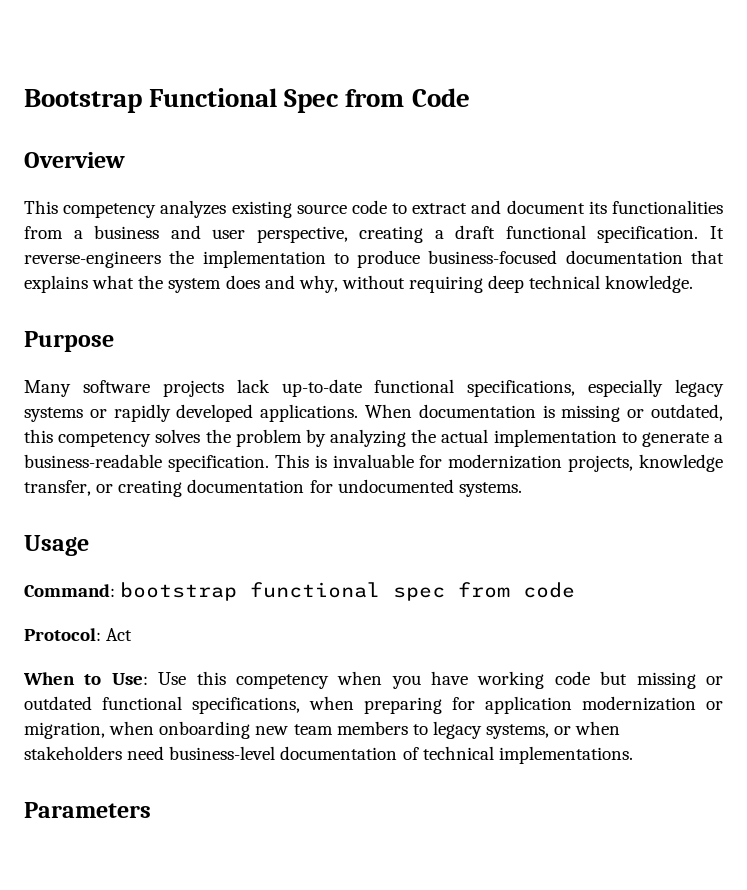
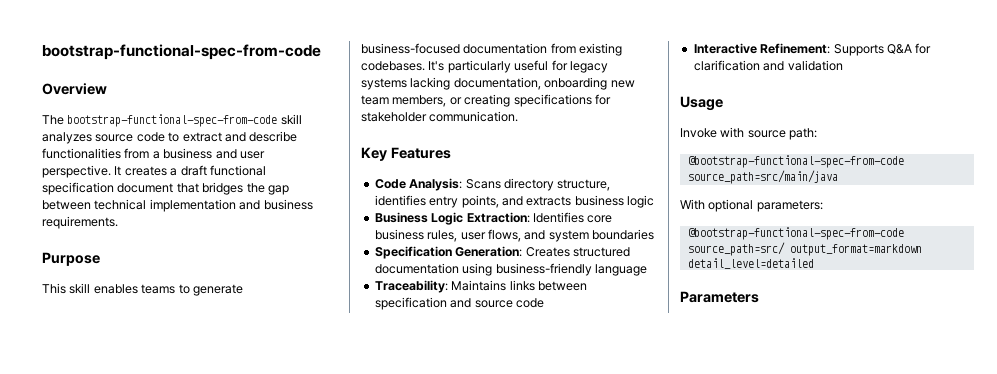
[24,88,470,113] [24,152,125,168] [24,200,292,218] Bootstrap Functional Spec from Code // Overview // This competency analyzes existing -> [42,44,321,60] [42,83,107,95] [42,114,302,127] [42,132,92,144] bootstrap-functional-spec-from-code // Overview // The bootstrap-functional-spec-from-code skill analyzes
[506,200,607,214] document its -> [249,131,298,142] describe
[256,225,724,243] [24,250,724,268] [24,275,694,293] [24,331,114,352] [24,379,724,397] [24,404,723,422] [24,429,724,447] [24,454,723,472] [24,479,522,497] [24,535,89,556] [24,582,576,601] [24,628,133,641] [23,671,723,689] [24,696,723,714] [24,721,621,739] [24,746,633,764] perspective, creating a draft functional specification. It reverse-engineers the implementation to produce business-focused documentation that explains what the system does and why, without requiring deep technical knowledge. // Purpose // Many software projects lack up-to-date functional specifications, especially legacy systems or rapidly developed applications. When documentation is missing or outdated, this competency solves the problem by analyzing the actual implementation to generate a business-readable specification. This is invaluable for modernization projects, knowledge transfer, or creating documentation for undocumented systems. // Usage // Command: bootstrap functional spec from code // Protocol: Act // When to Use: Use this competency when you have working code but missing or outdated functional specifications, when preparing for application modernization or migration, when onboarding new team members to legacy systems, or when stakeholders need business-level documentation of technical implementations. -> [42,165,266,178] [42,182,289,195] [42,199,313,212] [42,216,118,229] [42,252,100,266] [42,283,243,296] [361,43,623,56] [361,60,608,73] [361,77,635,90] [361,94,611,107] [361,111,519,122] [361,147,451,161] [374,178,611,191] [374,195,654,208] [374,212,613,225] [374,229,654,242] [374,246,630,259] [374,263,647,276] [374,280,587,293] [374,297,544,310] [693,43,932,56] [693,60,843,71] [680,96,723,111] [680,127,818,140] [687,155,904,168] [687,170,838,184] [680,199,823,212] [687,227,904,240] [687,242,922,256] [687,258,814,269] perspective. It creates a draft functional specification document that bridges the gap between technical implementation and business requirements. // Purpose // This skill enables teams to generate business-focused documentation from existing codebases. It's particularly useful for legacy systems lacking documentation, onboarding new team members, or creating specifications for stakeholder communication. // Key Features // Code Analysis: Scans directory structure, identifies entry points, and extracts business logic // Business Logic Extraction: Identifies core business rules, user flows, and system boundaries // Specification Generation: Creates structured documentation using business-friendly language // Traceability: Maintains links between specification and source code // Interactive Refinement: Supports Q&A for clarification and validation // Usage // Invoke with source path: // @bootstrap-functional-spec-from-code source_path=src/main/java // With optional parameters: // @bootstrap-functional-spec-from-code source_path=src/ output_format=markdown detail_level=detailed

